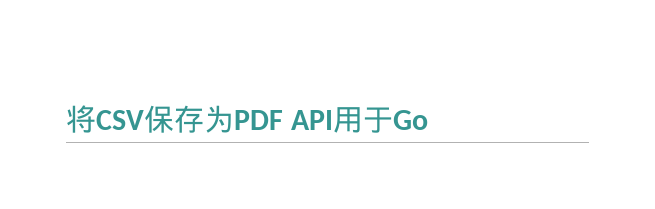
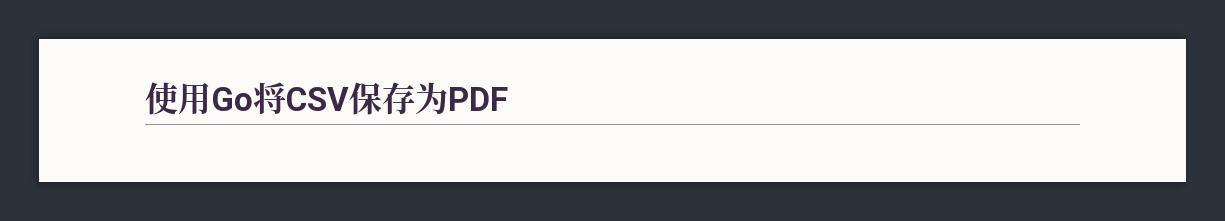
(66, 119) none -> [145,82,253,115] 使用Go
[290,107,428,133] API用于Go -> (508, 99) none

